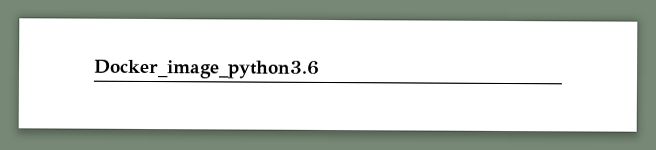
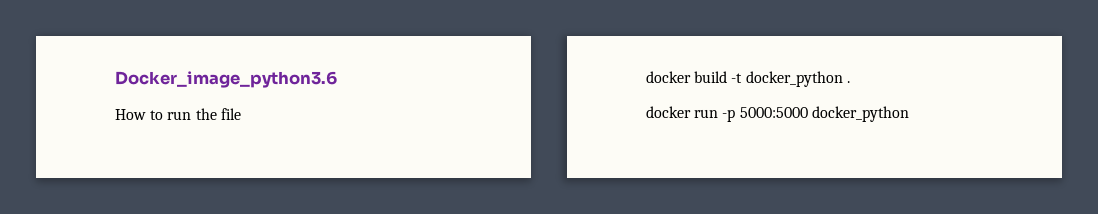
(320, 69) none -> [115,108,241,120] [646,71,850,87] [646,106,909,122] // How to run the file // docker build -t docker_python . // docker run -p 5000:5000 docker_python

